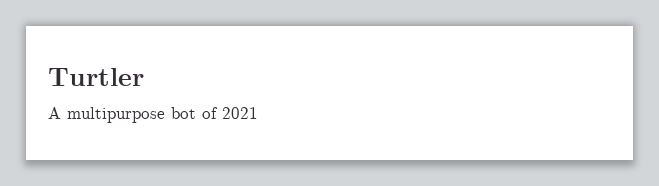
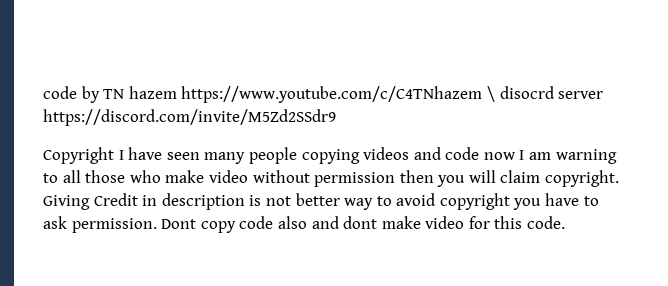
[48,68,144,86] [48,107,258,123] Turtler // A multipurpose bot of 2021 -> [43,86,604,103] [43,109,336,126] [43,147,617,164] [43,170,620,187] [43,193,599,210] [43,216,566,233] code by TN hazem https://www.youtube.com/c/C4TNhazem \ disocrd server https://discord.com/invite/M5Zd2SSdr9 // Copyright I have seen many people copying videos and code now I am warning to all those who make video without permission then you will claim copyright. Giving Credit in description is not better way to avoid copyright you have to ask permission. Dont copy code also and dont make video for this code.

